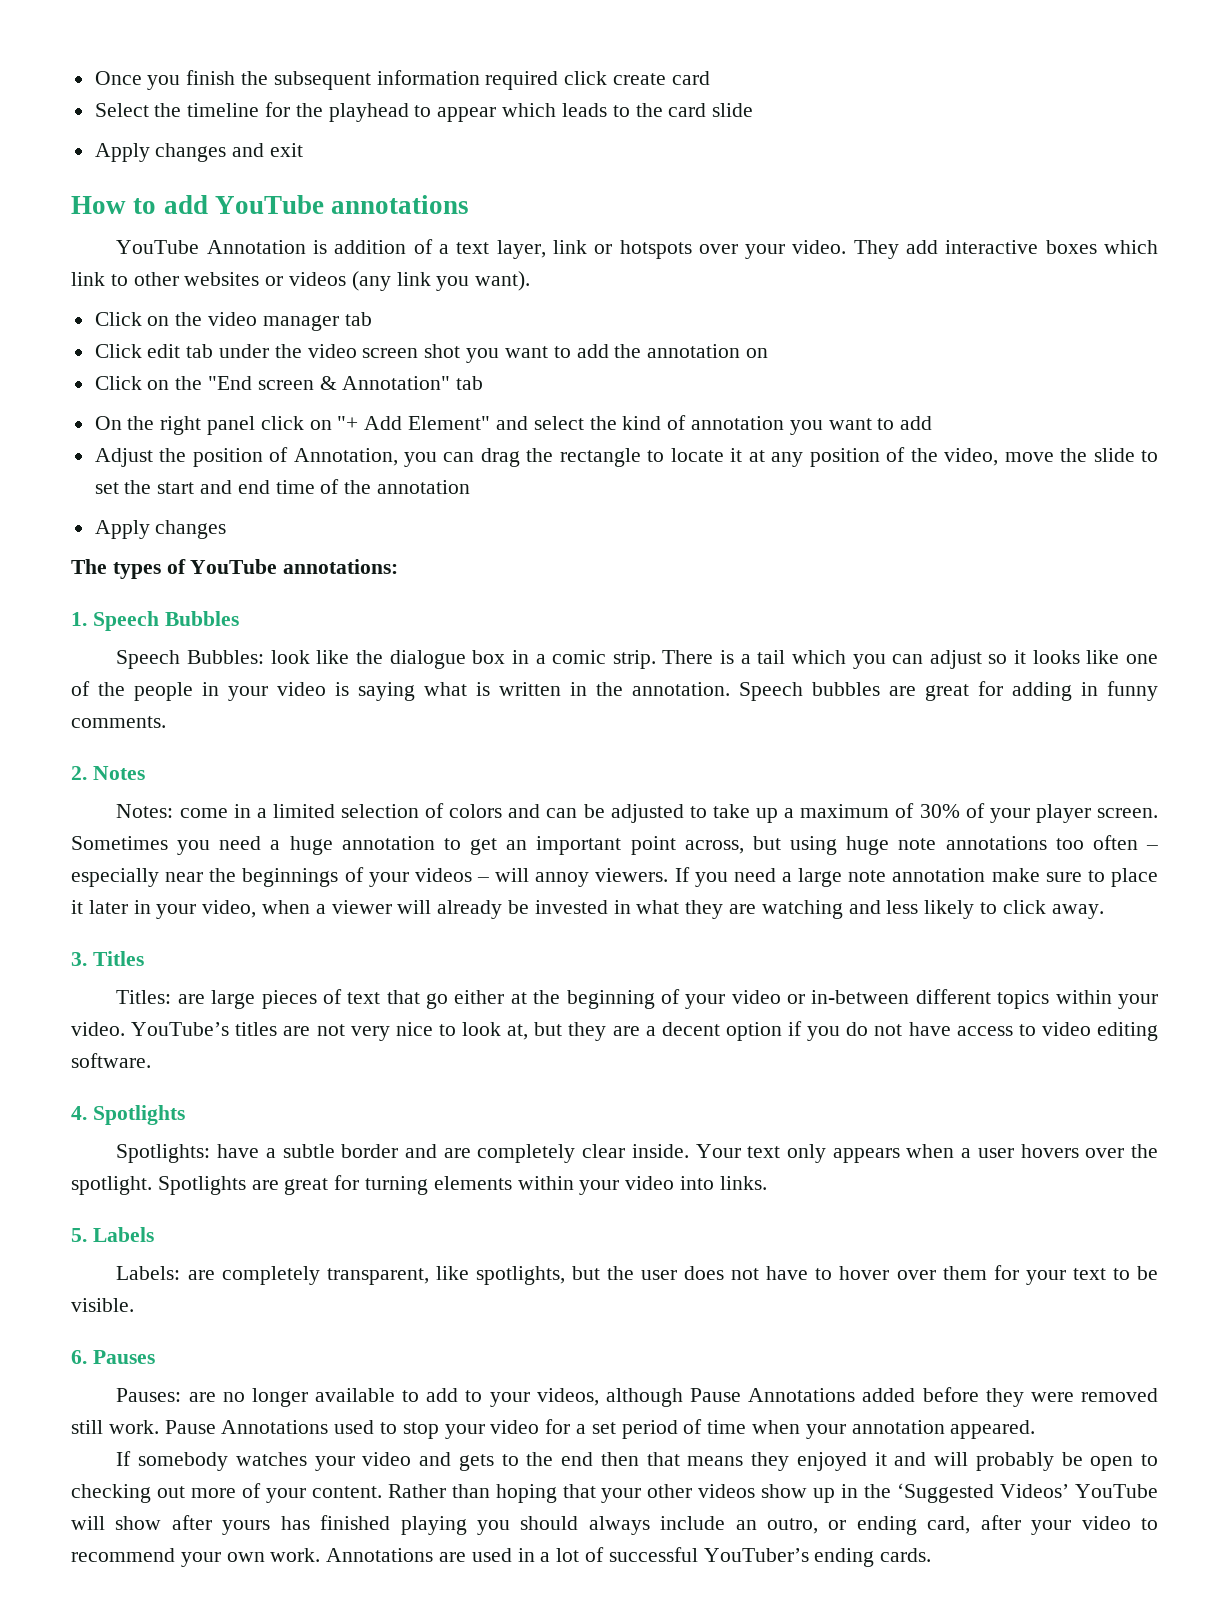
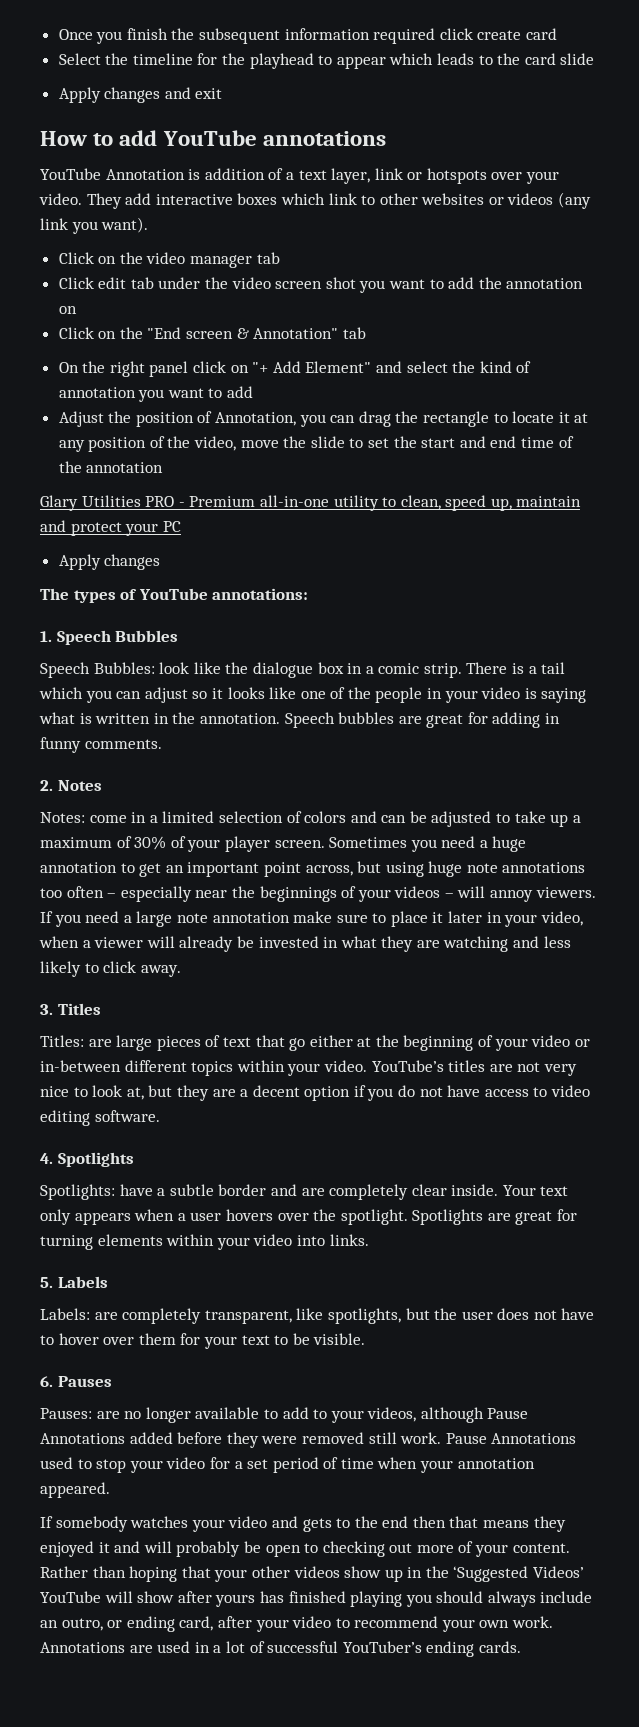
(471, 487) none -> [40,495,582,511] [40,520,181,536] // Glary Utilities PRO - Premium all-in-one utility to clean, speed up, maintain and protect your PC

